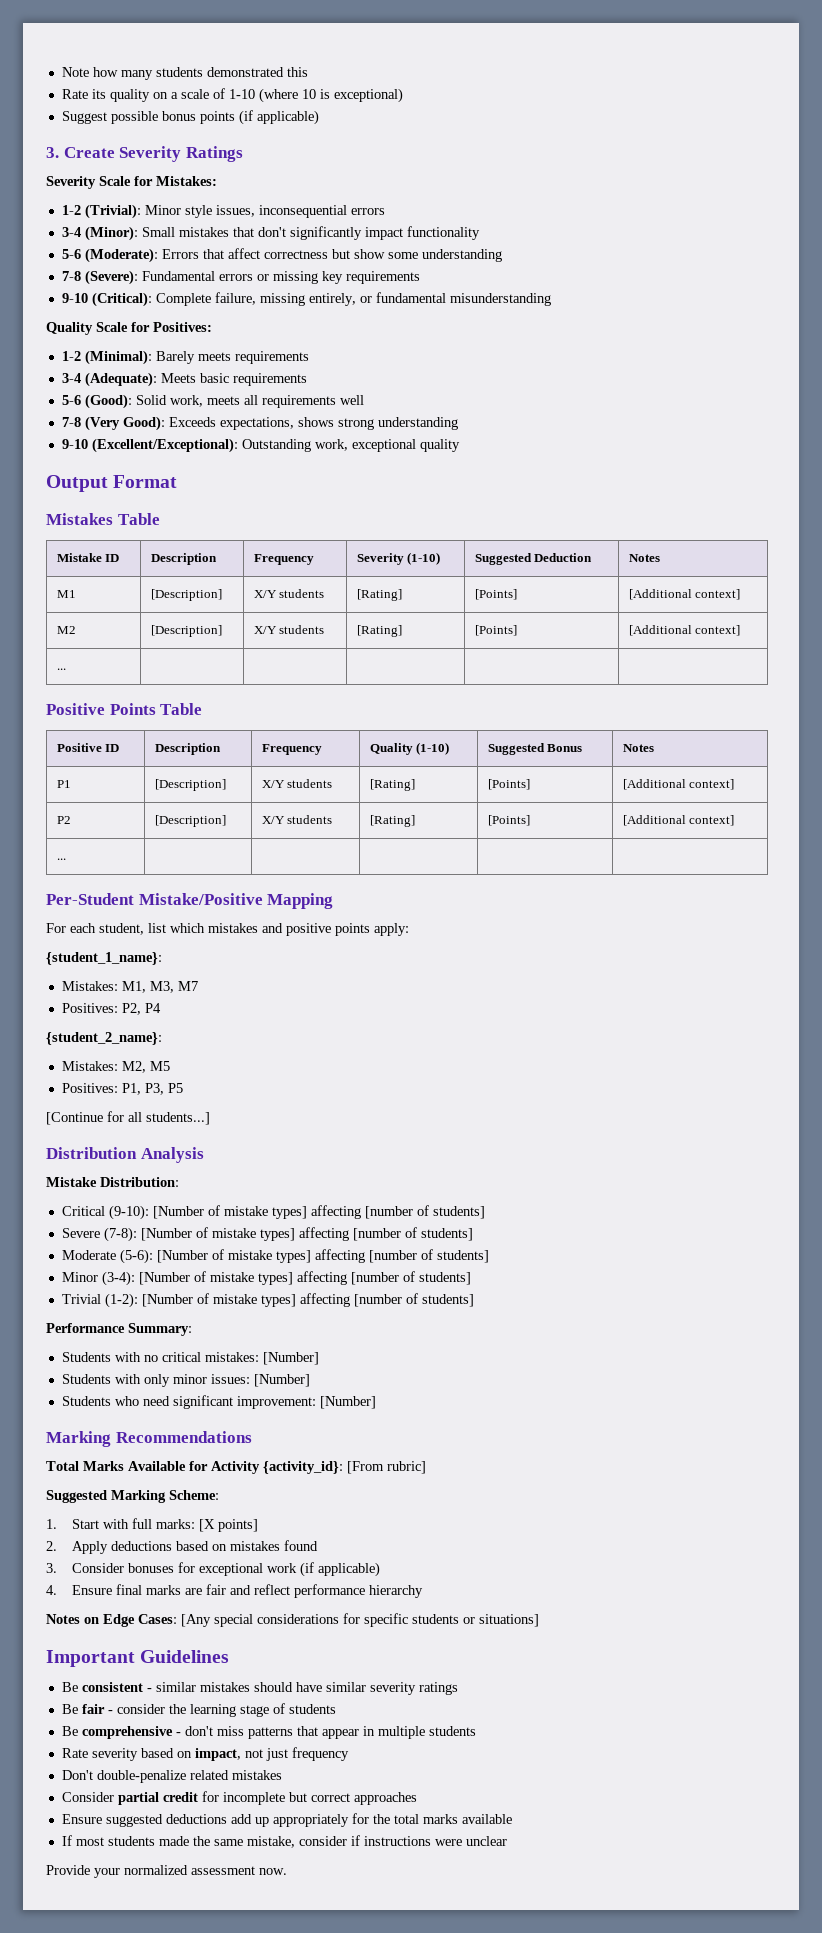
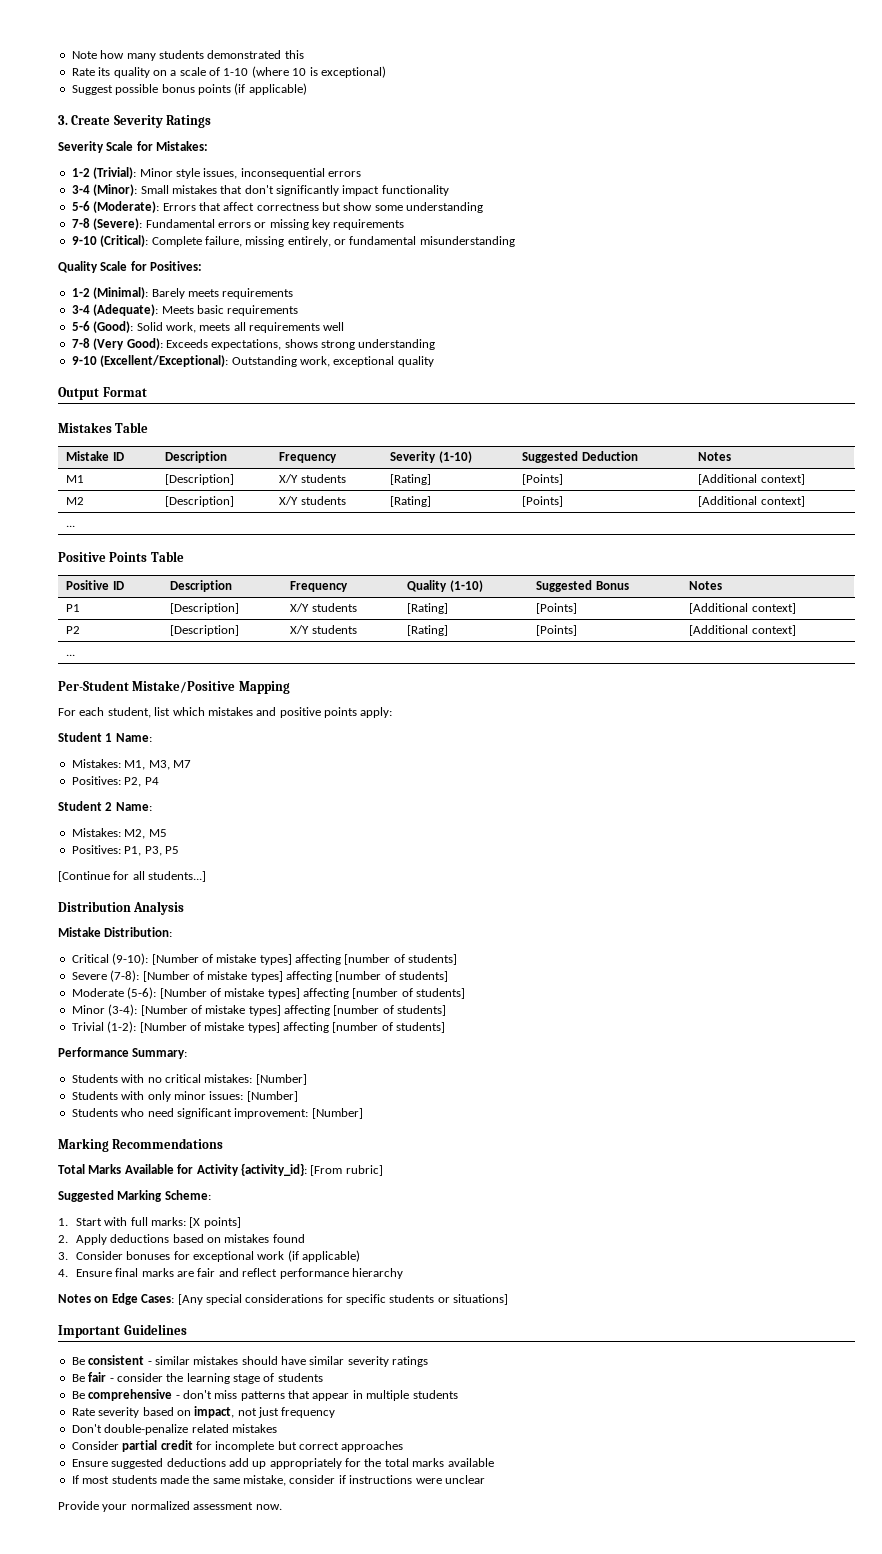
[46,952,162,965] {student_1_name}: -> [58,732,152,742] Student 1 Name:
[46,1032,162,1045] {student_2_name}: -> [58,801,152,811] Student 2 Name:

